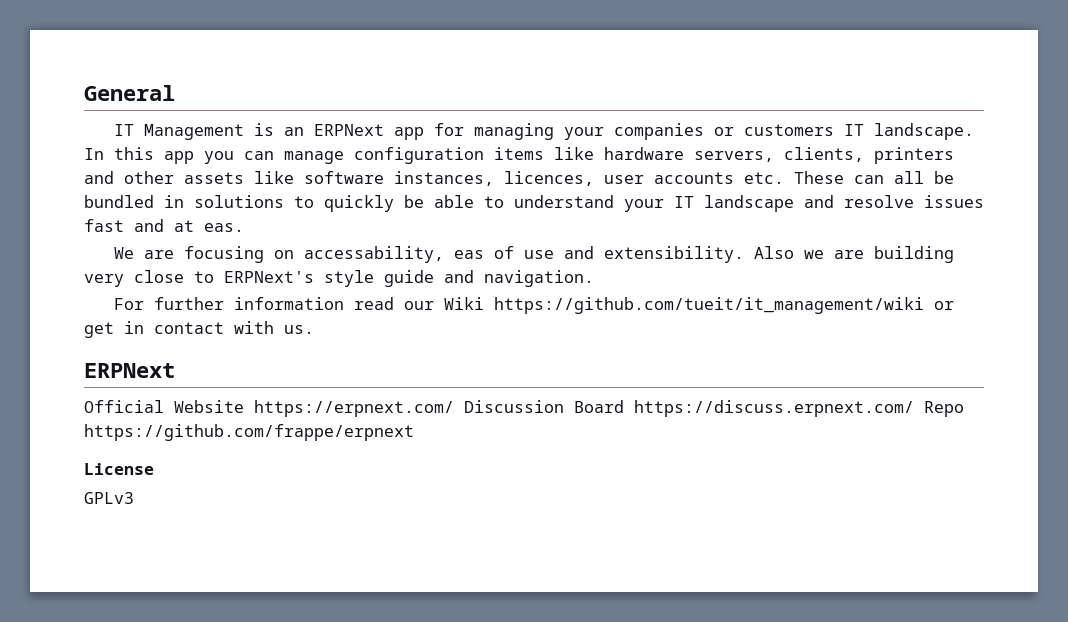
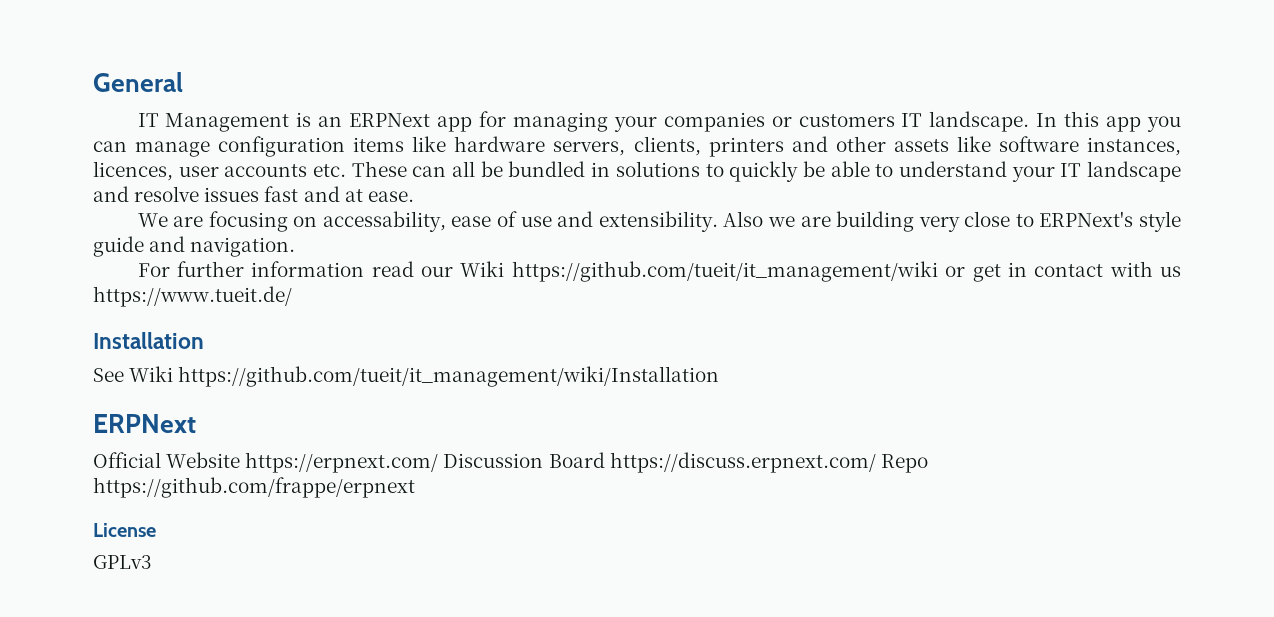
[204,223,244,232] eas. -> [367,191,414,202] ease.
[453,250,484,259] eas -> [451,216,492,227] ease
[284,325,314,334] us. -> [1160,266,1182,277] [93,286,292,307] [93,332,204,349] [93,366,720,387] us https://www.tueit.de/ // Installation // See Wiki https://github.com/tueit/it_management/wiki/Installation

